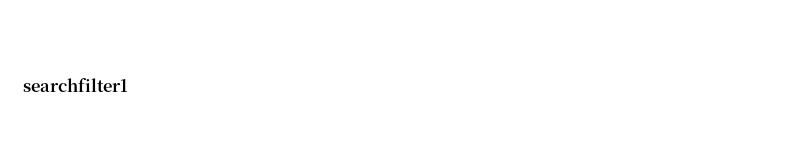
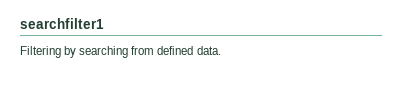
(128, 85) none -> [20,46,221,58] // Filtering by searching from defined data.

